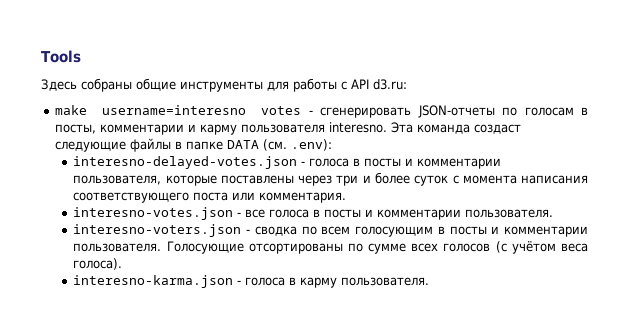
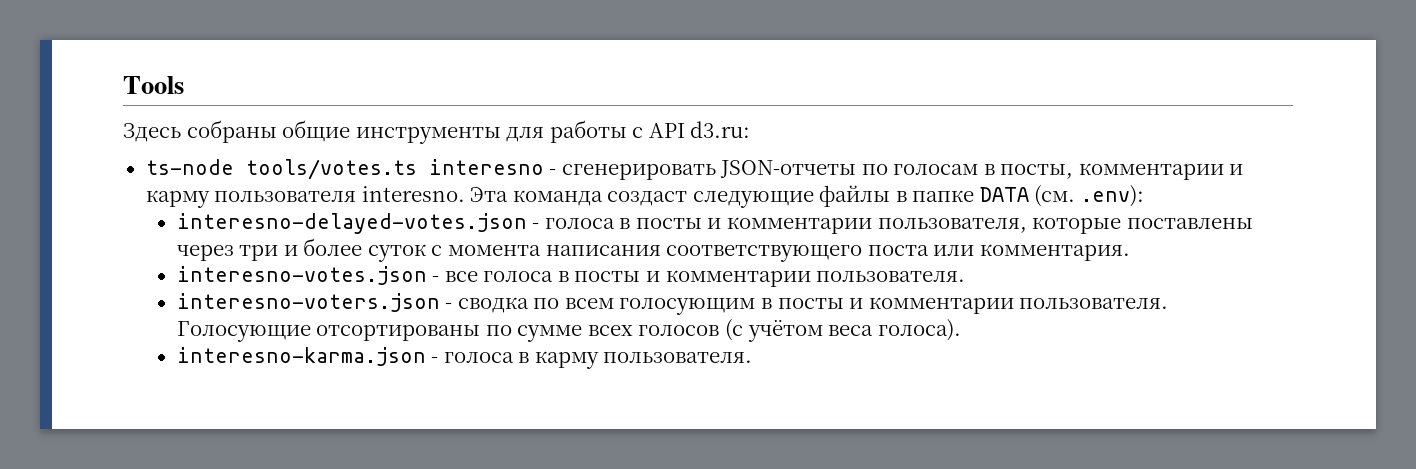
[55,105,302,115] make username=interesno votes -> [145,159,544,180] ts-node tools/votes.ts interesno

